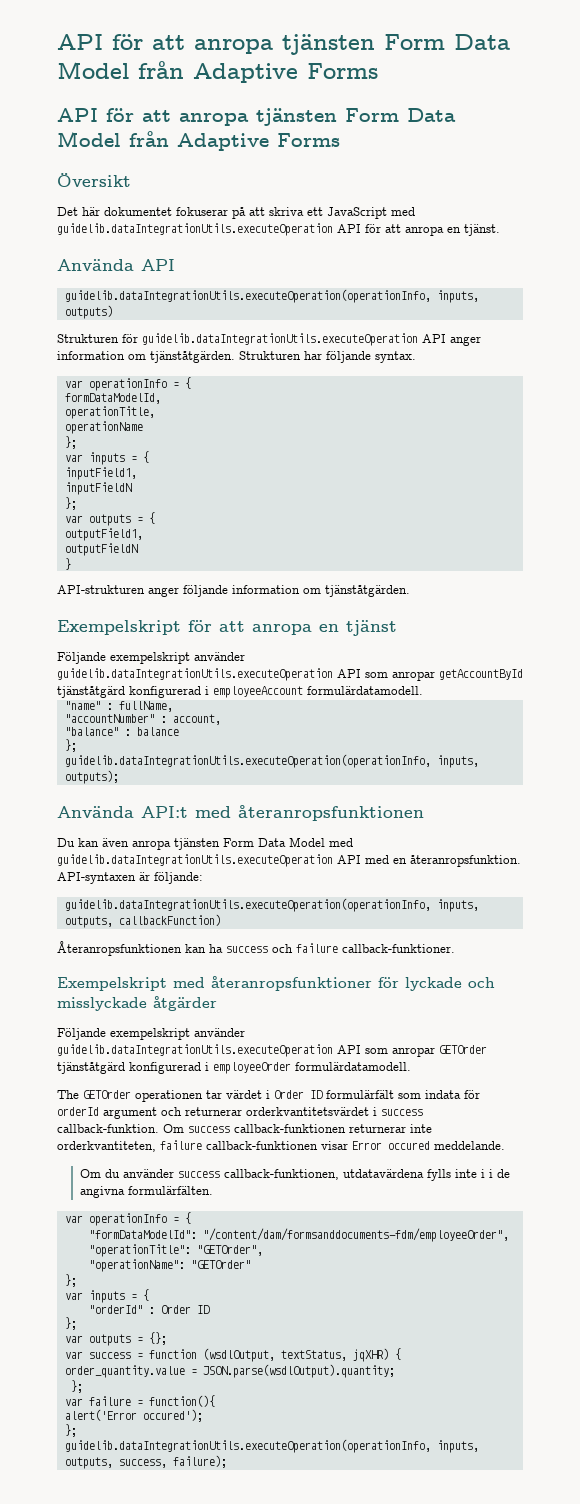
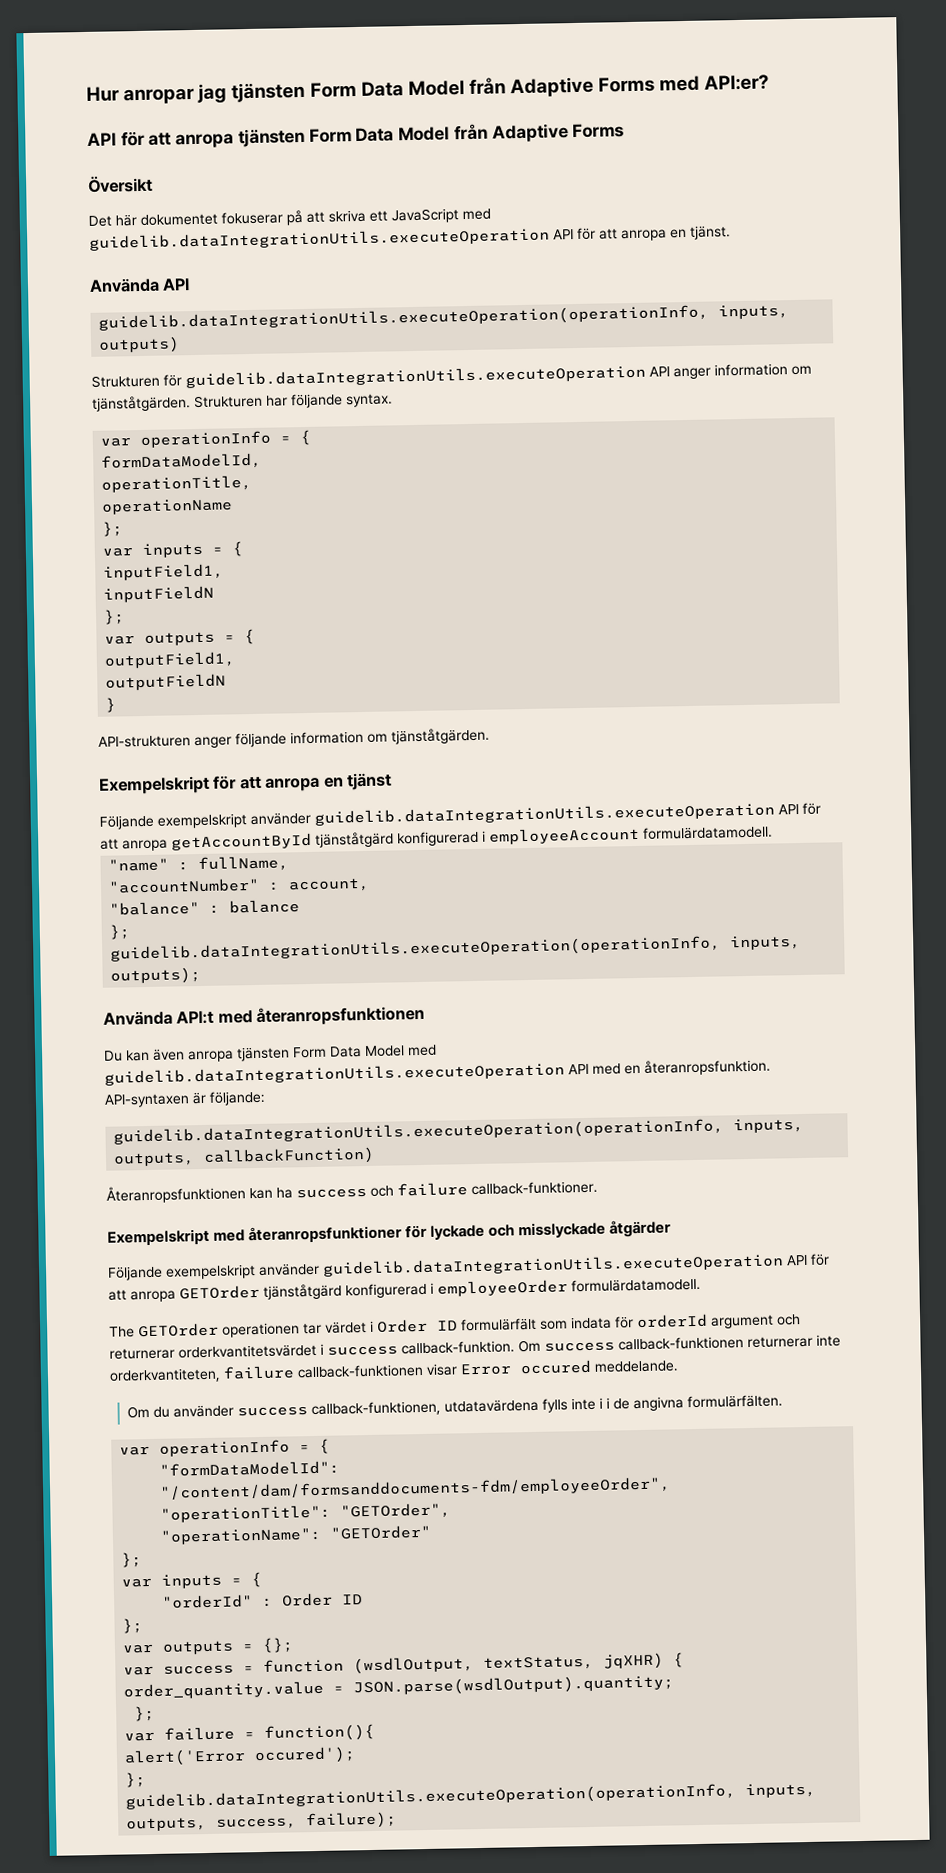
[57,34,510,55] [57,61,378,83] API för att anropa tjänsten Form Data Model från Adaptive Forms -> [86,74,770,105] Hur anropar jag tjänsten Form Data Model från Adaptive Forms med API:er?
[365,671,435,681] som anropar -> [802,802,821,815] [100,838,168,852] för att anropa
[365,1047,435,1057] som anropar -> [810,1253,830,1266] [108,1289,176,1303] för att anropa

